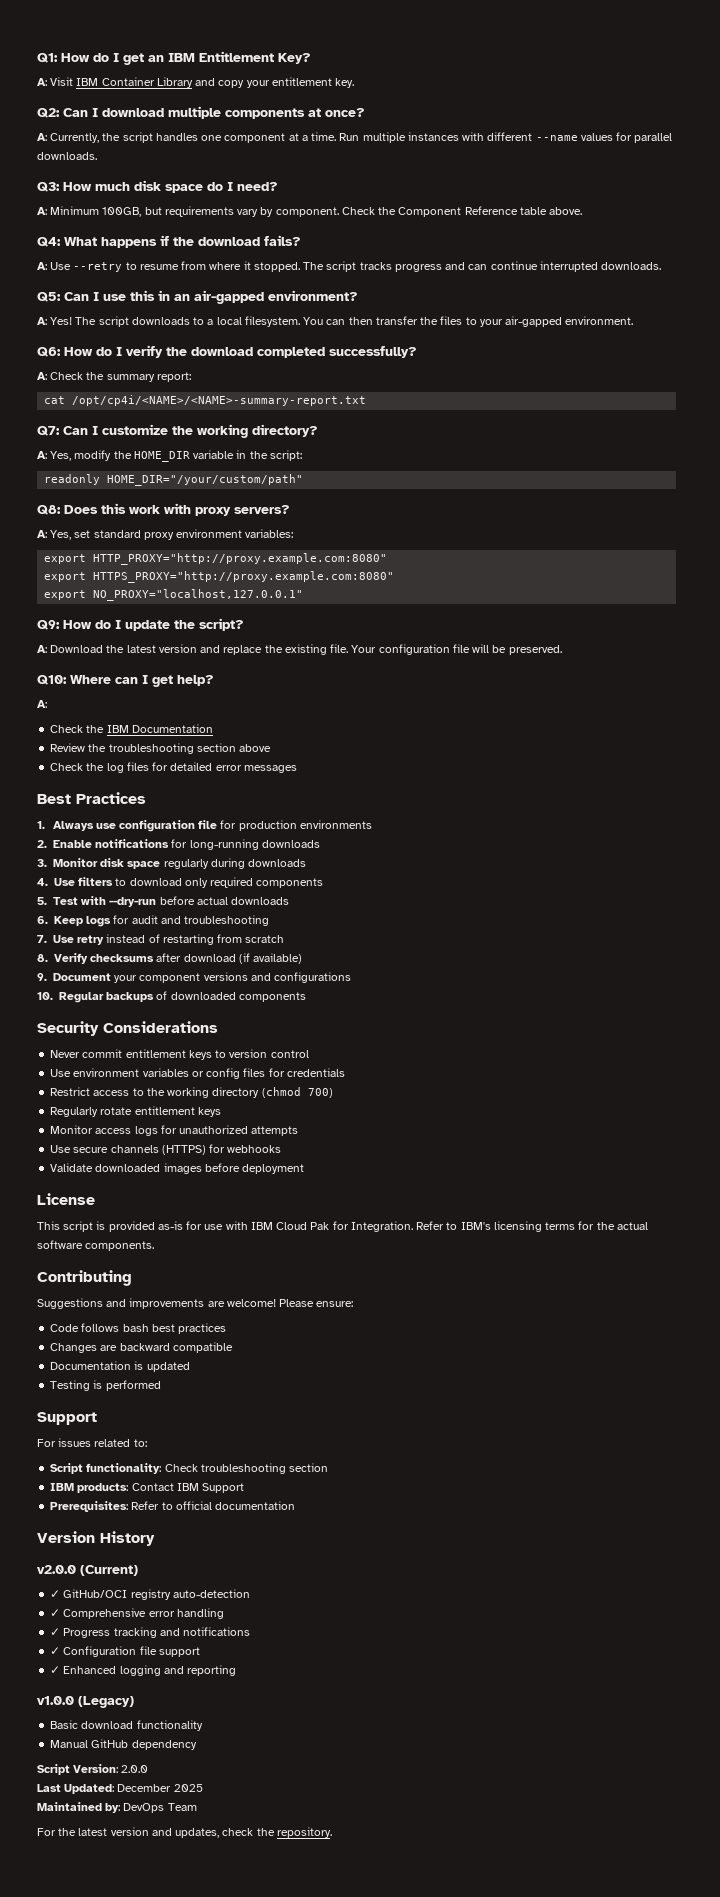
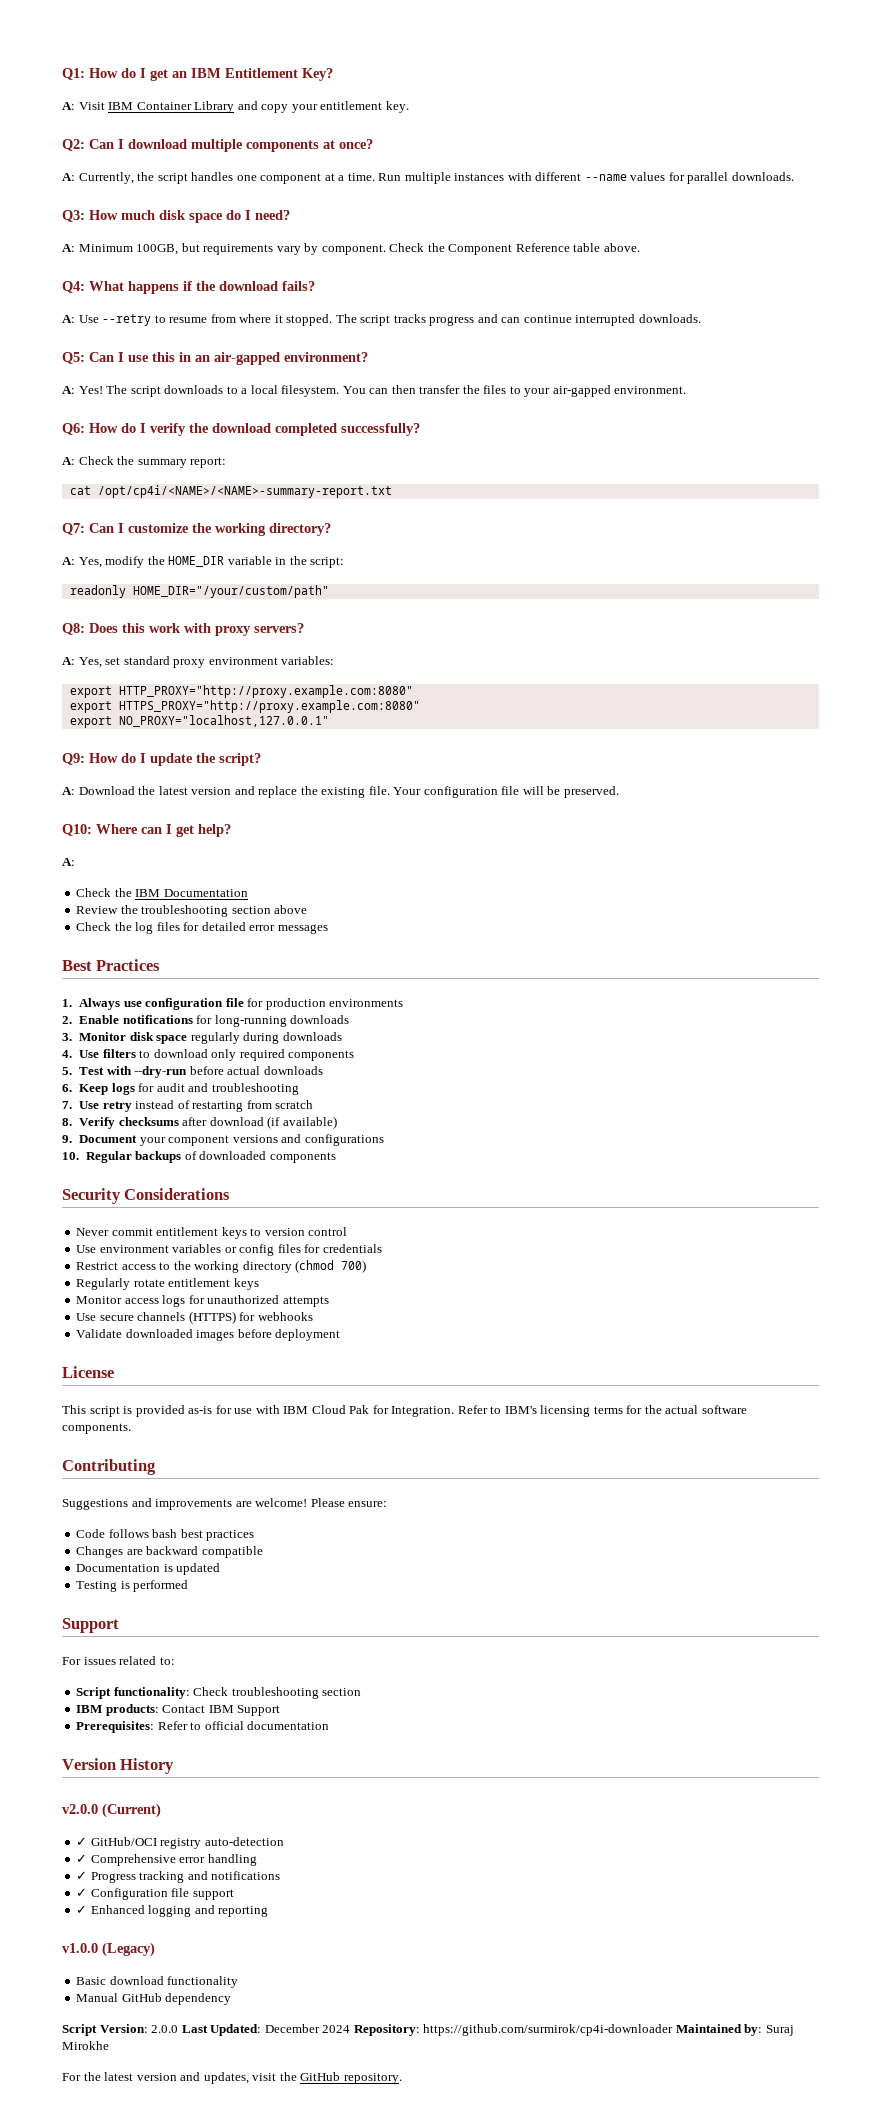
(149, 1769) // -> (179, 2029) none
[173,1784,203,1792] [37,1802,197,1813] 2025 // Maintained by: DevOps Team -> [322,2024,794,2036] [62,2041,109,2050] 2024 Repository: https://github.com/surmirok/cp4i-downloader Maintained by: Suraj Mirokhe
[222,1828,275,1836] check the -> [252,2072,341,2081] visit the GitHub

